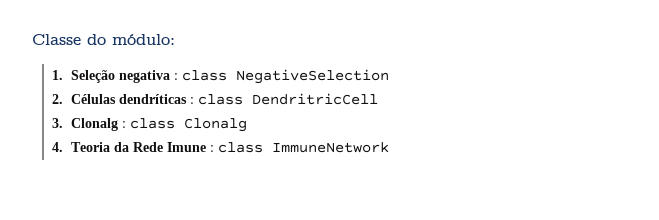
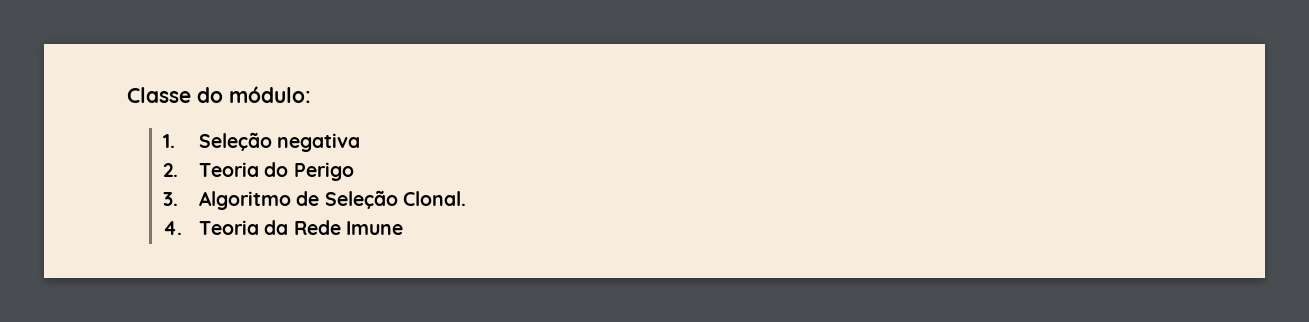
[174,69,390,84] [51,93,379,105] [51,118,248,132] : class NegativeSelection // 2. Células dendríticas : class DendritricCell // 3. Clonalg : class Clonalg -> [163,162,354,181] [163,190,466,210] // 2. Teoria do Perigo // 3. Algoritmo de Seleção Clonal.
[210,142,390,153] : class ImmuneNetwork -> (403, 228) none

